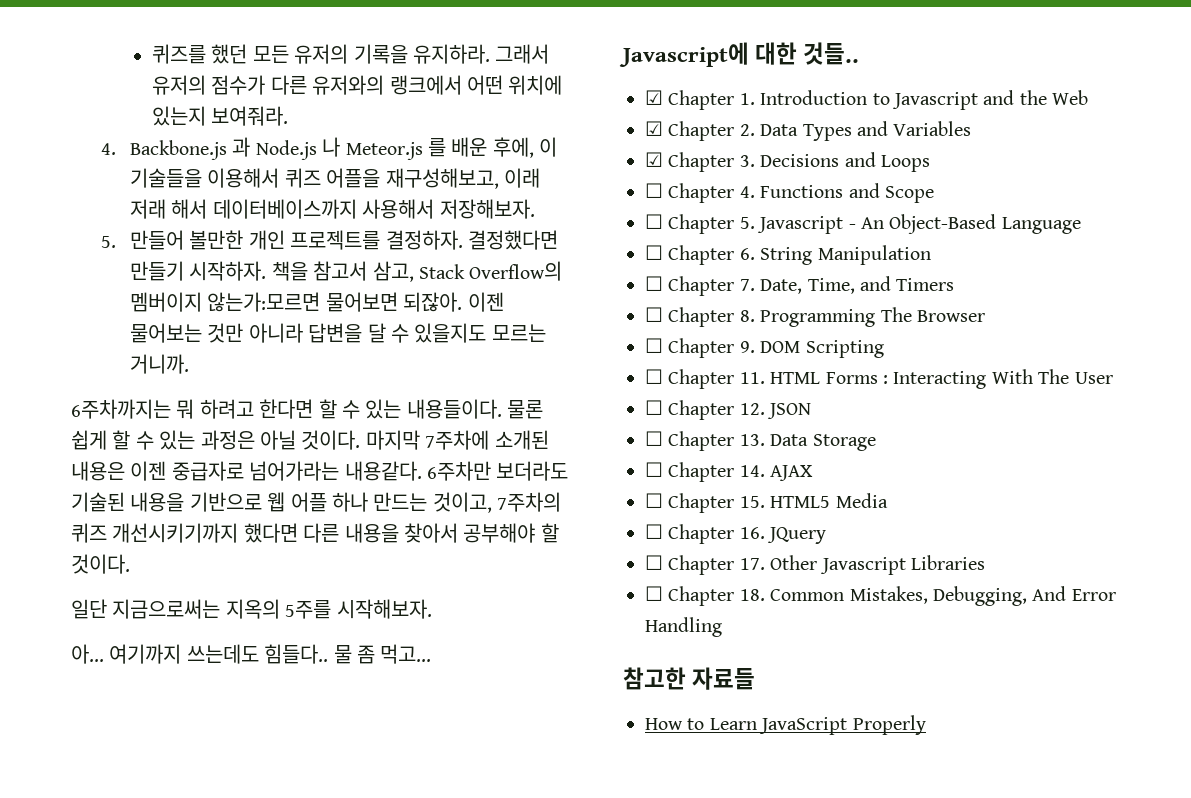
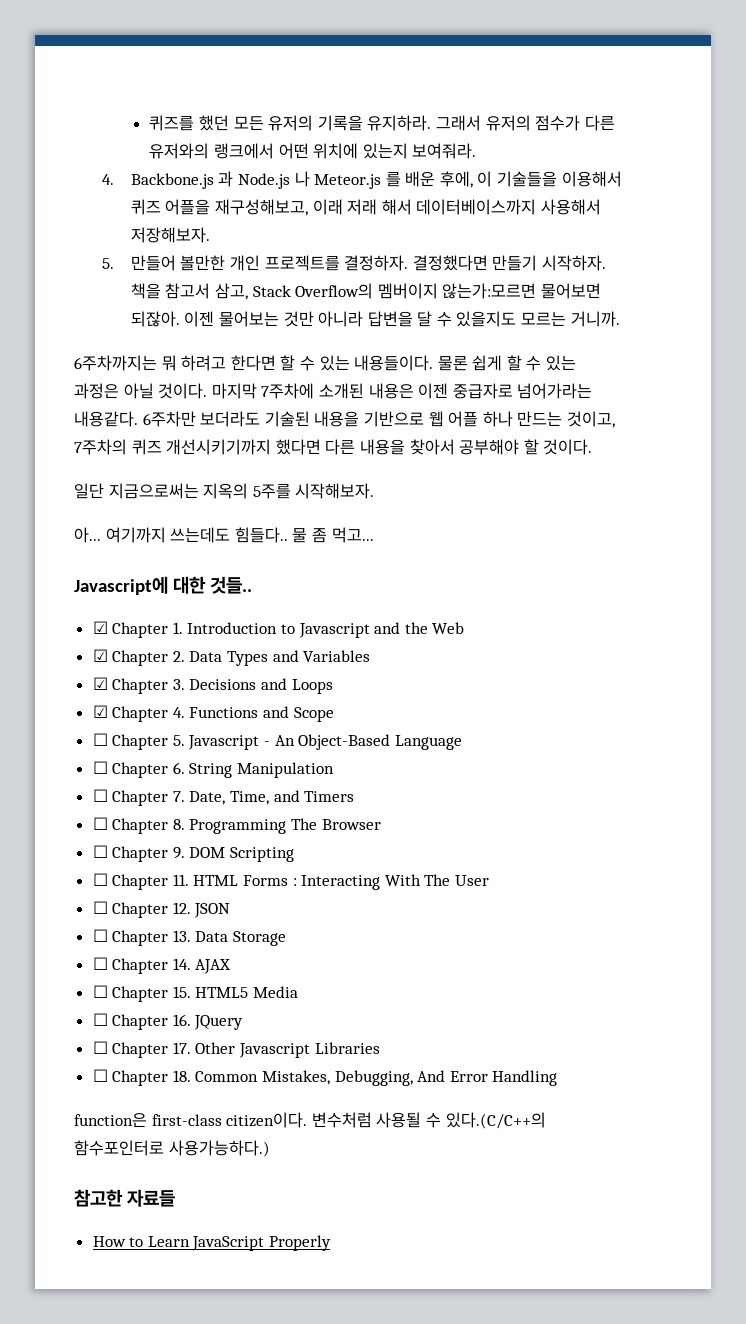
[645,183,663,198] ☐ -> [92,705,108,718] ☑
(722, 627) none -> [74,1112,546,1129] [74,1140,270,1157] // function은 first-class citizen이다. 변수처럼 사용될 수 있다.(C/C++의 함수포인터로 사용가능하다.)

